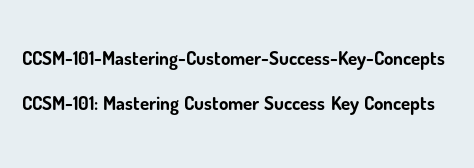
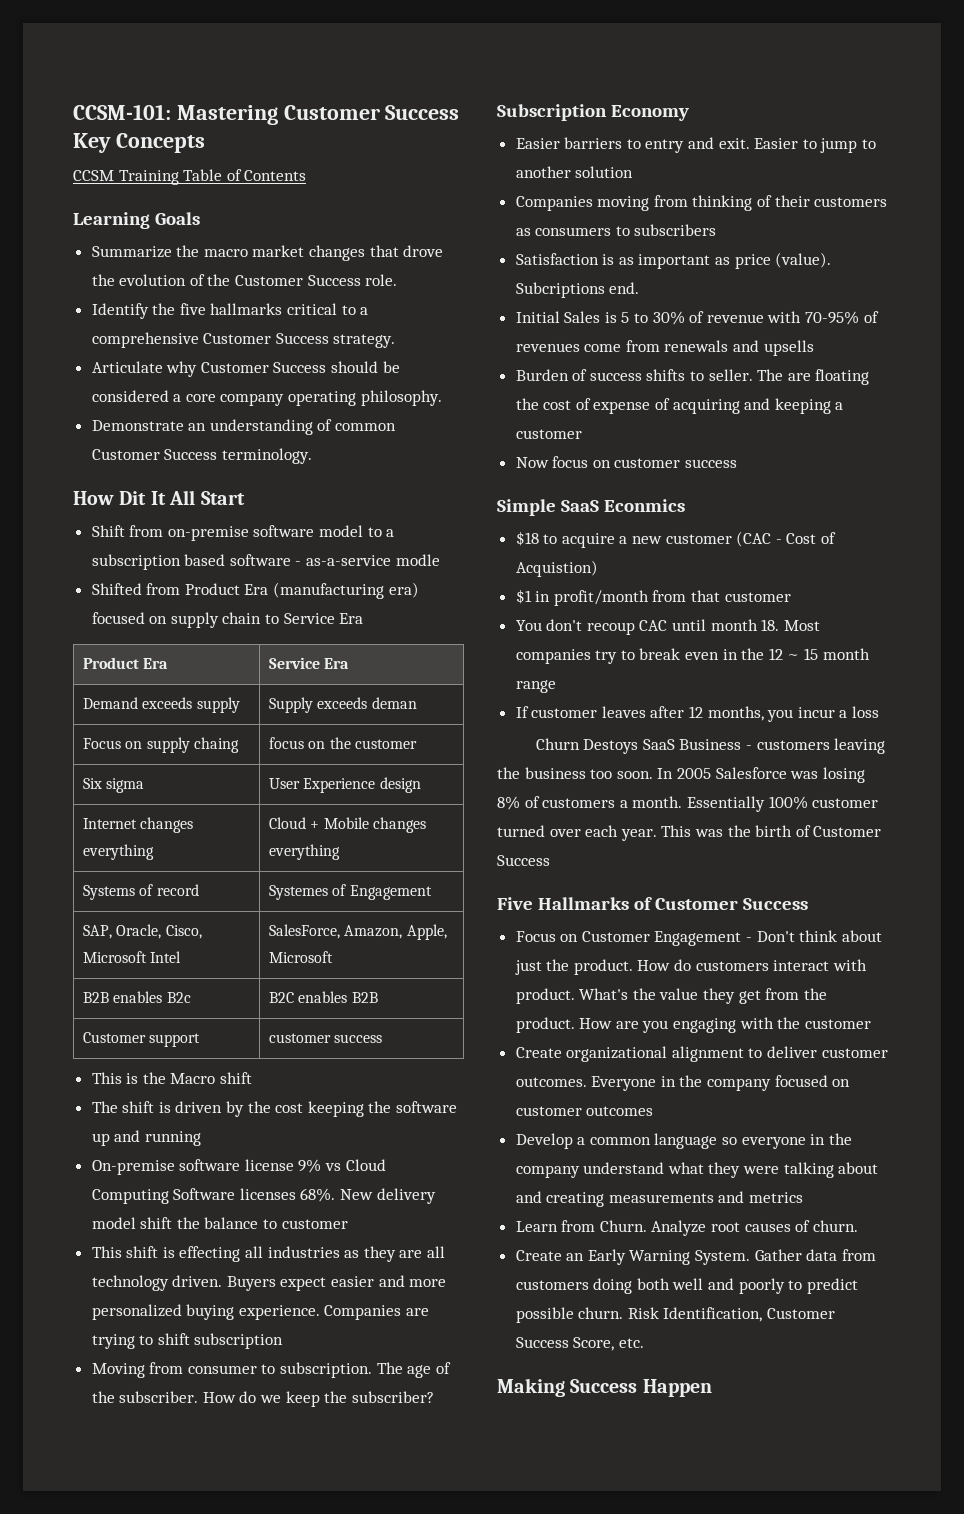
[22,51,445,70] CCSM-101-Mastering-Customer-Success-Key-Concepts // -> (73, 112) none
(435, 105) none -> [73,169,307,185] [73,212,200,229] [91,245,444,261] [91,274,398,286] [91,303,369,319] [91,332,396,348] [91,361,400,377] [91,390,442,406] [91,419,397,435] [91,448,312,464] [73,490,245,505] [91,525,395,541] [91,554,440,570] [91,582,419,599] [91,612,364,628] [83,657,169,669] [269,657,350,669] [83,697,240,713] [269,697,417,713] [83,737,239,753] [269,737,417,749] [83,778,145,793] [269,777,421,793] [83,817,194,833] [83,844,155,860] [269,817,426,833] [269,844,341,860] [83,884,199,900] [269,884,432,900] [83,924,202,939] [83,951,182,963] [269,924,447,940] [269,951,334,963] [83,991,191,1003] [269,991,378,1003] [83,1032,201,1047] [269,1033,383,1043] [91,1072,253,1084] [91,1101,458,1117] [91,1130,201,1146] [91,1159,386,1175] [91,1188,436,1204] [91,1217,348,1229] [91,1246,446,1262] [91,1275,447,1291] [91,1304,430,1320] [91,1333,284,1349] [91,1362,451,1378] [91,1391,434,1407] [497,104,689,121] [515,137,877,153] [515,166,634,178] [515,195,888,211] [515,224,717,236] [515,252,832,269] [515,282,640,298] [515,311,879,325] [515,340,814,356] [515,369,870,385] [515,398,844,414] [515,429,582,439] [515,456,738,468] [497,499,685,516] [515,531,837,548] [515,560,598,577] [515,589,791,606] [515,619,820,635] [515,648,870,664] [515,680,556,693] [515,706,880,722] [535,738,886,754] [497,767,865,783] [497,796,879,812] [497,825,882,841] [497,855,550,866] [497,897,808,910] [515,930,882,946] [514,959,867,975] [515,988,827,1004] [515,1017,871,1033] [515,1046,888,1062] [515,1075,851,1091] [515,1106,654,1116] [515,1133,852,1149] [515,1162,879,1178] [515,1191,804,1207] [515,1220,858,1236] [515,1249,876,1265] [515,1278,858,1294] [515,1307,836,1323] [515,1337,644,1351] [497,1378,712,1397] // CCSM Training Table of Contents // Learning Goals // Summarize the macro market changes that drove the evolution of the Customer Success role. // Identify the five hallmarks critical to a comprehensive Customer Success strategy. // Articulate why Customer Success should be considered a core company operating philosophy. // Demonstrate an understanding of common Customer Success terminology. // How Dit It All Start // Shift from on-premise software model to a subscription based software - as-a-service modle // Shifted from Product Era (manufacturing era) focused on supply chain to Service Era // Product Era | Service Era // Demand exceeds supply | Supply exceeds deman // Focus on supply chaing | focus on the customer // Six sigma | User Experience design // Internet changes everything | Cloud + Mobile changes everything // Systems of record | Systemes of Engagement // SAP, Oracle, Cisco, Microsoft Intel | SalesForce, Amazon, Apple, Microsoft // B2B enables B2c | B2C enables B2B // Customer support | customer success // This is the Macro shift // The shift is driven by the cost keeping the software up and running // On-premise software license 9% vs Cloud Computing Software licenses 68%. New delivery model shift the balance to customer // This shift is effecting all industries as they are all technology driven. Buyers expect easier and more personalized buying experience. Companies are trying to shift subscription // Moving from consumer to subscription. The age of the subscriber. How do we keep the subscriber? // Subscription Economy // Easier barriers to entry and exit. Easier to jump to another solution // Companies moving from thinking of their customers as consumers to subscribers // Satisfaction is as important as price (value). Subcriptions end. // Initial Sales is 5 to 30% of revenue with 70-95% of revenues come from renewals and upsells // Burden of success shifts to seller. The are floating the cost of expense of acquiring and keeping a customer // Now focus on customer success // Simple SaaS Econmics // $18 to acquire a new customer (CAC - Cost of Acquistion) // $1 in profit/month from that customer // You don't recoup CAC until month 18. Most companies try to break even in the 12 ~ 15 month range // If customer leaves after 12 months, you incur a loss // Churn Destoys SaaS Business - customers leaving the business too soon. In 2005 Salesforce was losing 8% of customers a month. Essentially 100% customer turned over each year. This was the birth of Customer Success // Five Hallmarks of Customer Success // Focus on Customer Engagement - Don't think about just the product. How do customers interact with product. What's the value they get from the product. How are you engaging with the customer // Create organizational alignment to deliver customer outcomes. Everyone in the company focused on customer outcomes // Develop a common language so everyone in the company understand what they were talking about and creating measurements and metrics // Learn from Churn. Analyze root causes of churn. // Create an Early Warning System. Gather data from customers doing both well and poorly to predict possible churn. Risk Identification, Customer Success Score, etc. // Making Success Happen

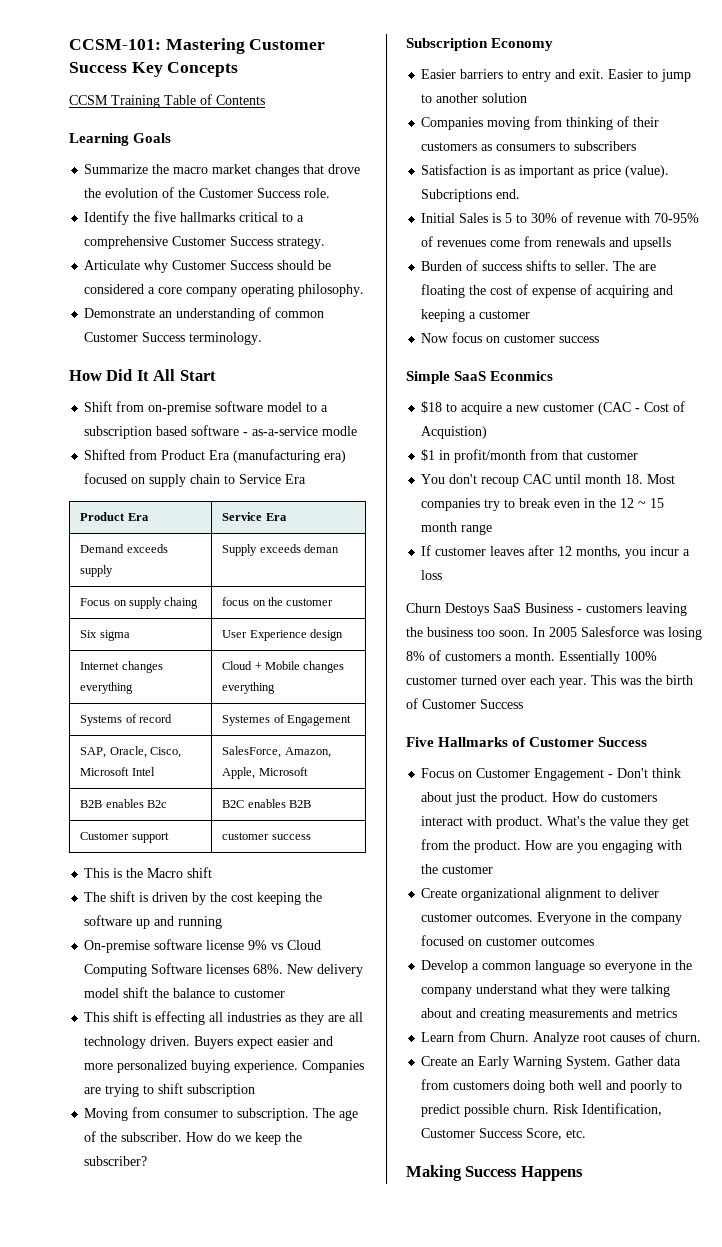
[119,491,147,505] Dit -> [106,369,133,381] Did
[642,1379,712,1397] Happen -> [520,1166,583,1181] Happens

